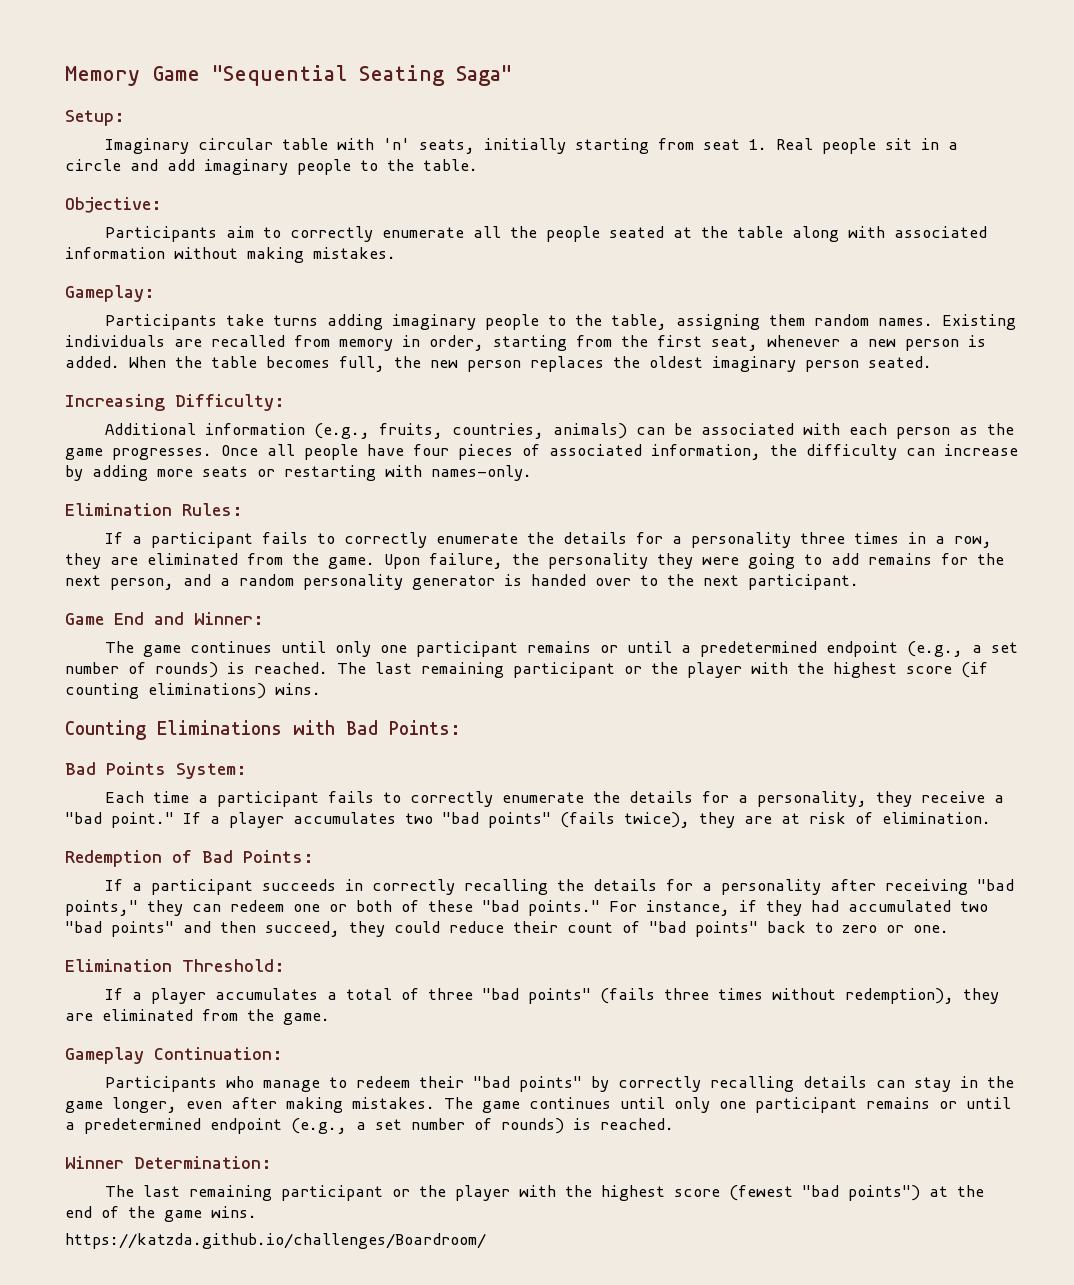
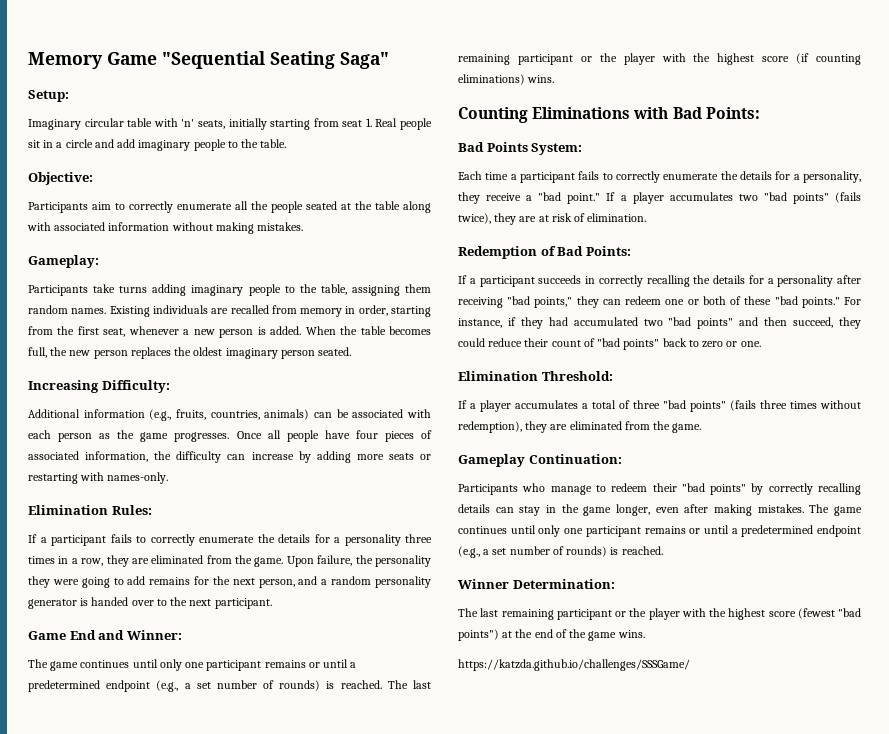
[65,1233,486,1249] https://katzda.github.io/challenges/Boardroom/ -> [458,659,690,671] https://katzda.github.io/challenges/SSSGame/

